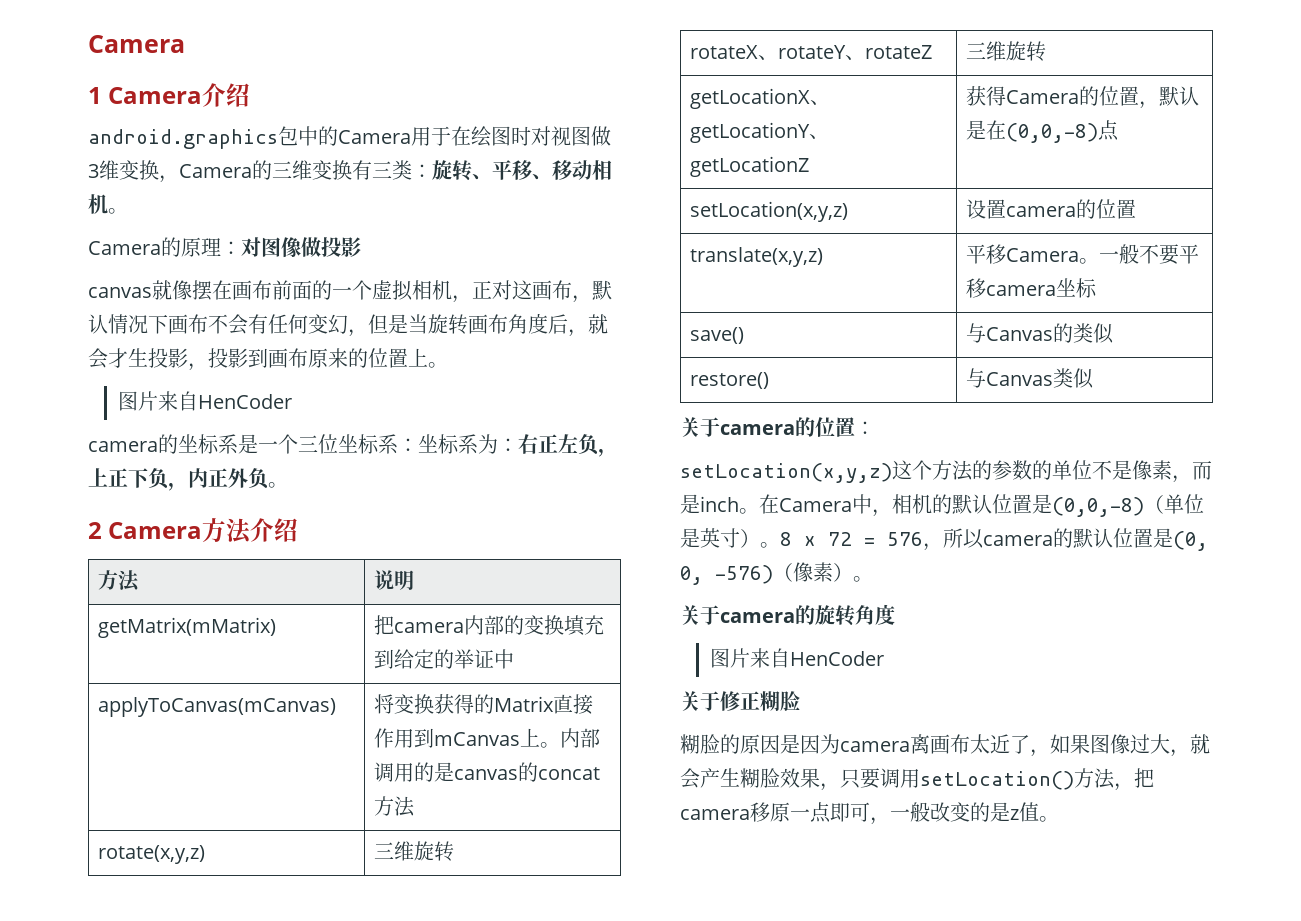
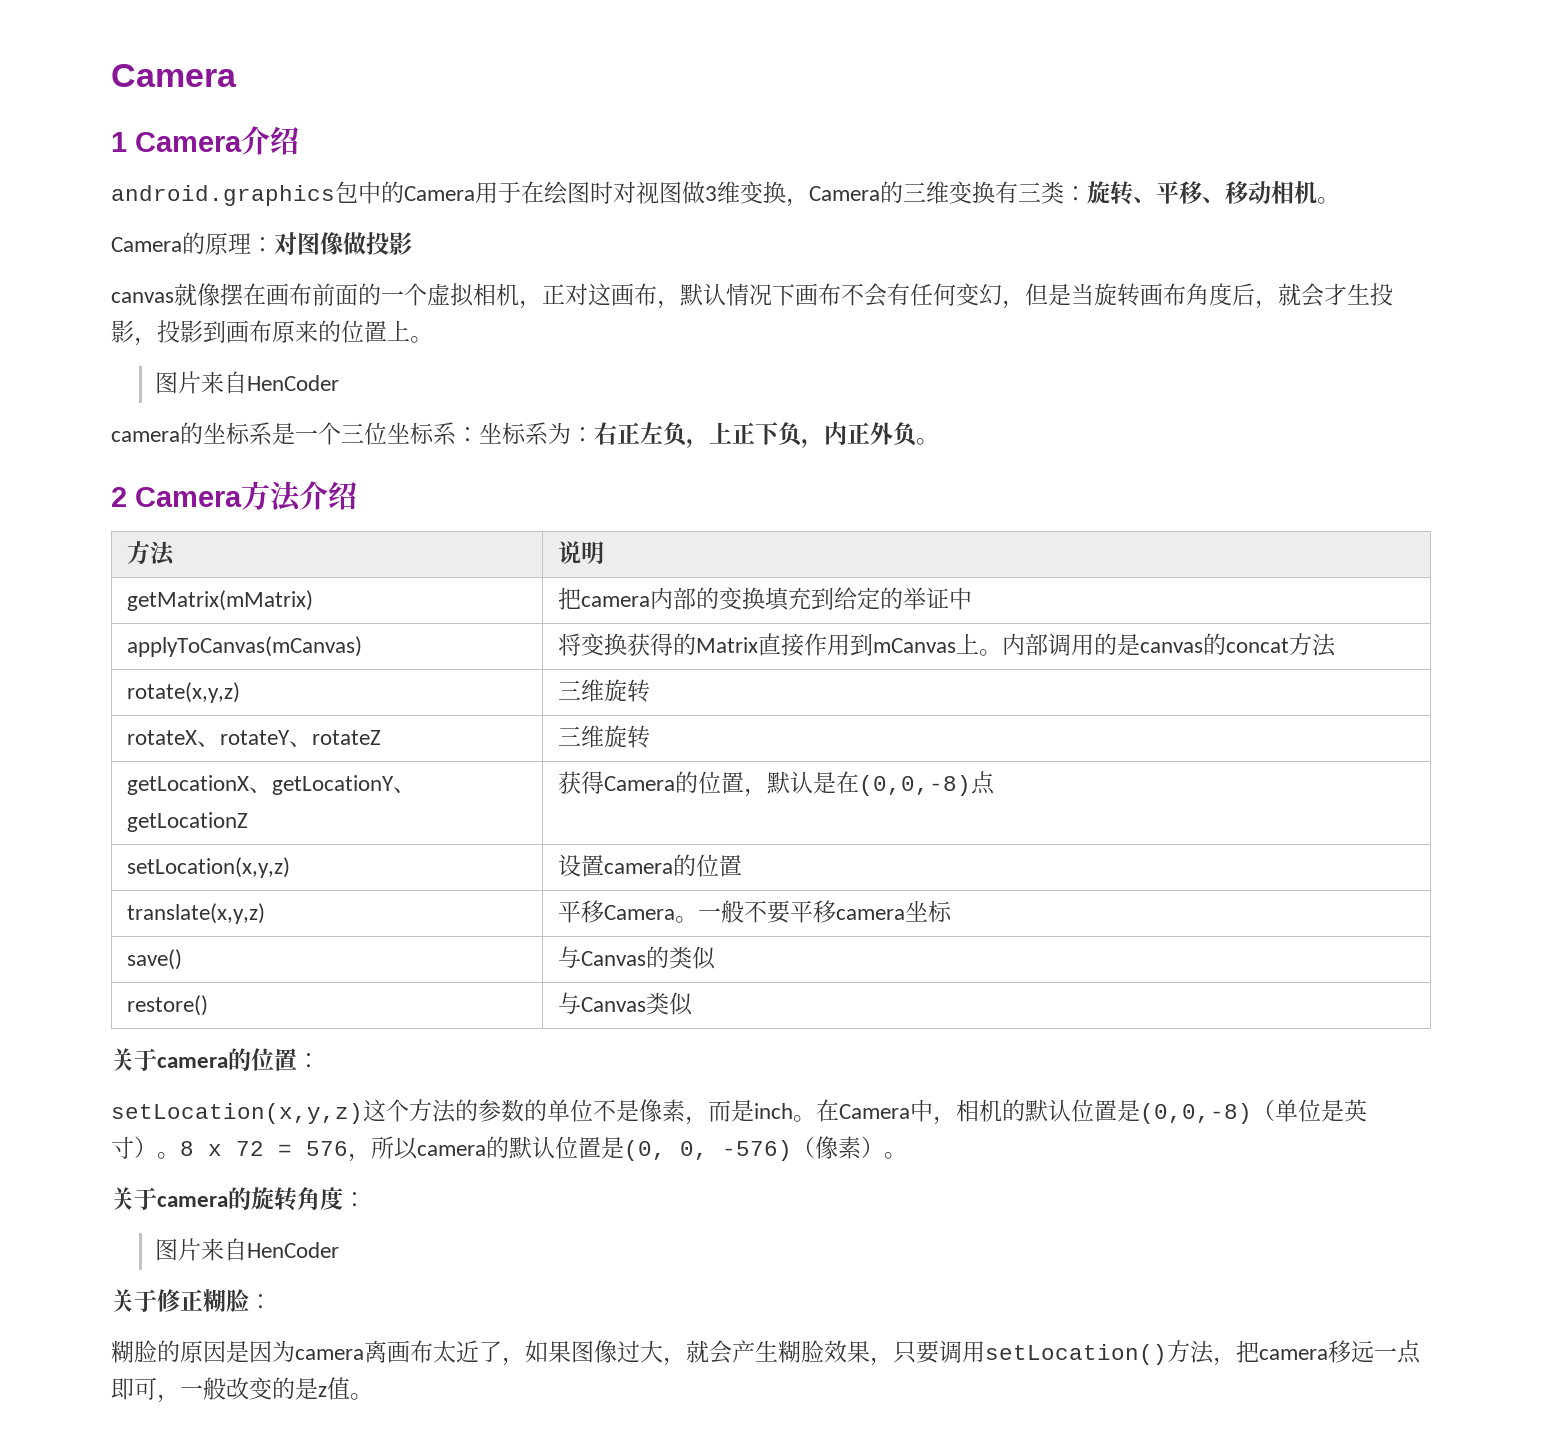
(895, 614) none -> [343,1192,366,1207] ：
(800, 701) none -> [249,1294,272,1309] ：
[770,802,790,822] 原 -> [1351,1340,1374,1363] 远

